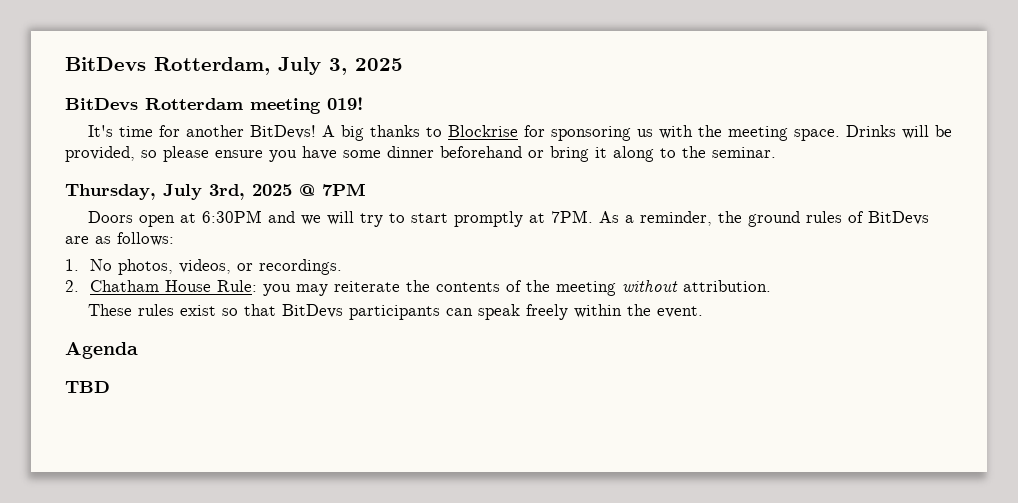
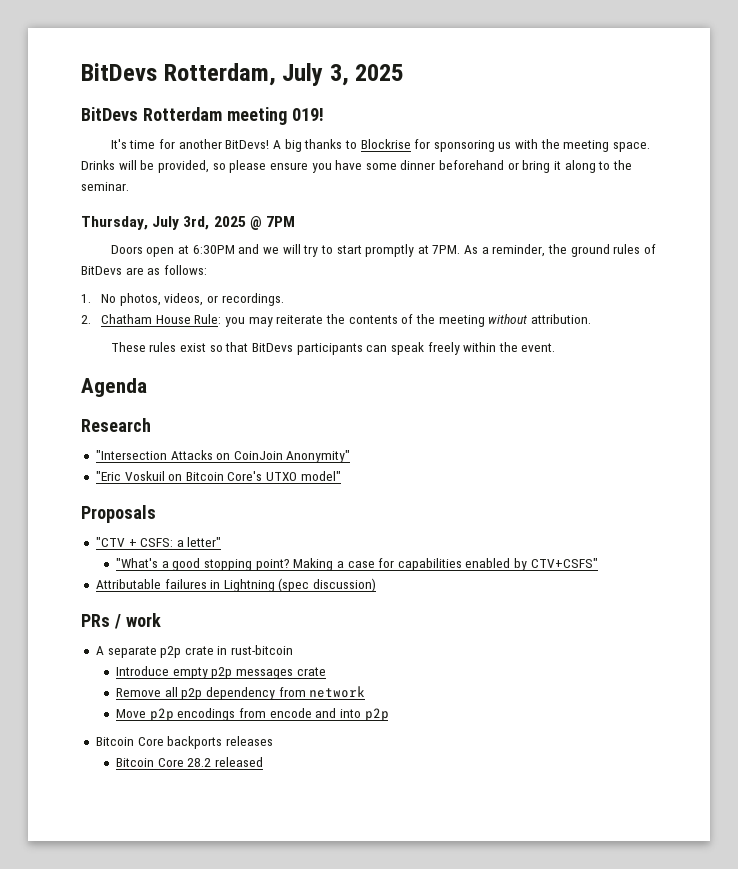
[65,381,110,393] TBD -> [81,418,151,432] [95,450,351,463] [95,471,341,481] [81,505,156,523] [95,537,222,547] [115,558,598,571] [95,578,377,592] [81,613,161,629] [95,645,294,658] [115,666,326,679] [115,686,366,700] [115,708,389,721] [95,736,273,749] [115,757,263,767] Research // "Intersection Attacks on CoinJoin Anonymity" // "Eric Voskuil on Bitcoin Core's UTXO model" // Proposals // "CTV + CSFS: a letter" // "What's a good stopping point? Making a case for capabilities enabled by CTV+CSFS" // Attributable failures in Lightning (spec discussion) // PRs / work // A separate p2p crate in rust-bitcoin // Introduce empty p2p messages crate // Remove all p2p dependency from network // Move p2p encodings from encode and into p2p // Bitcoin Core backports releases // Bitcoin Core 28.2 released

